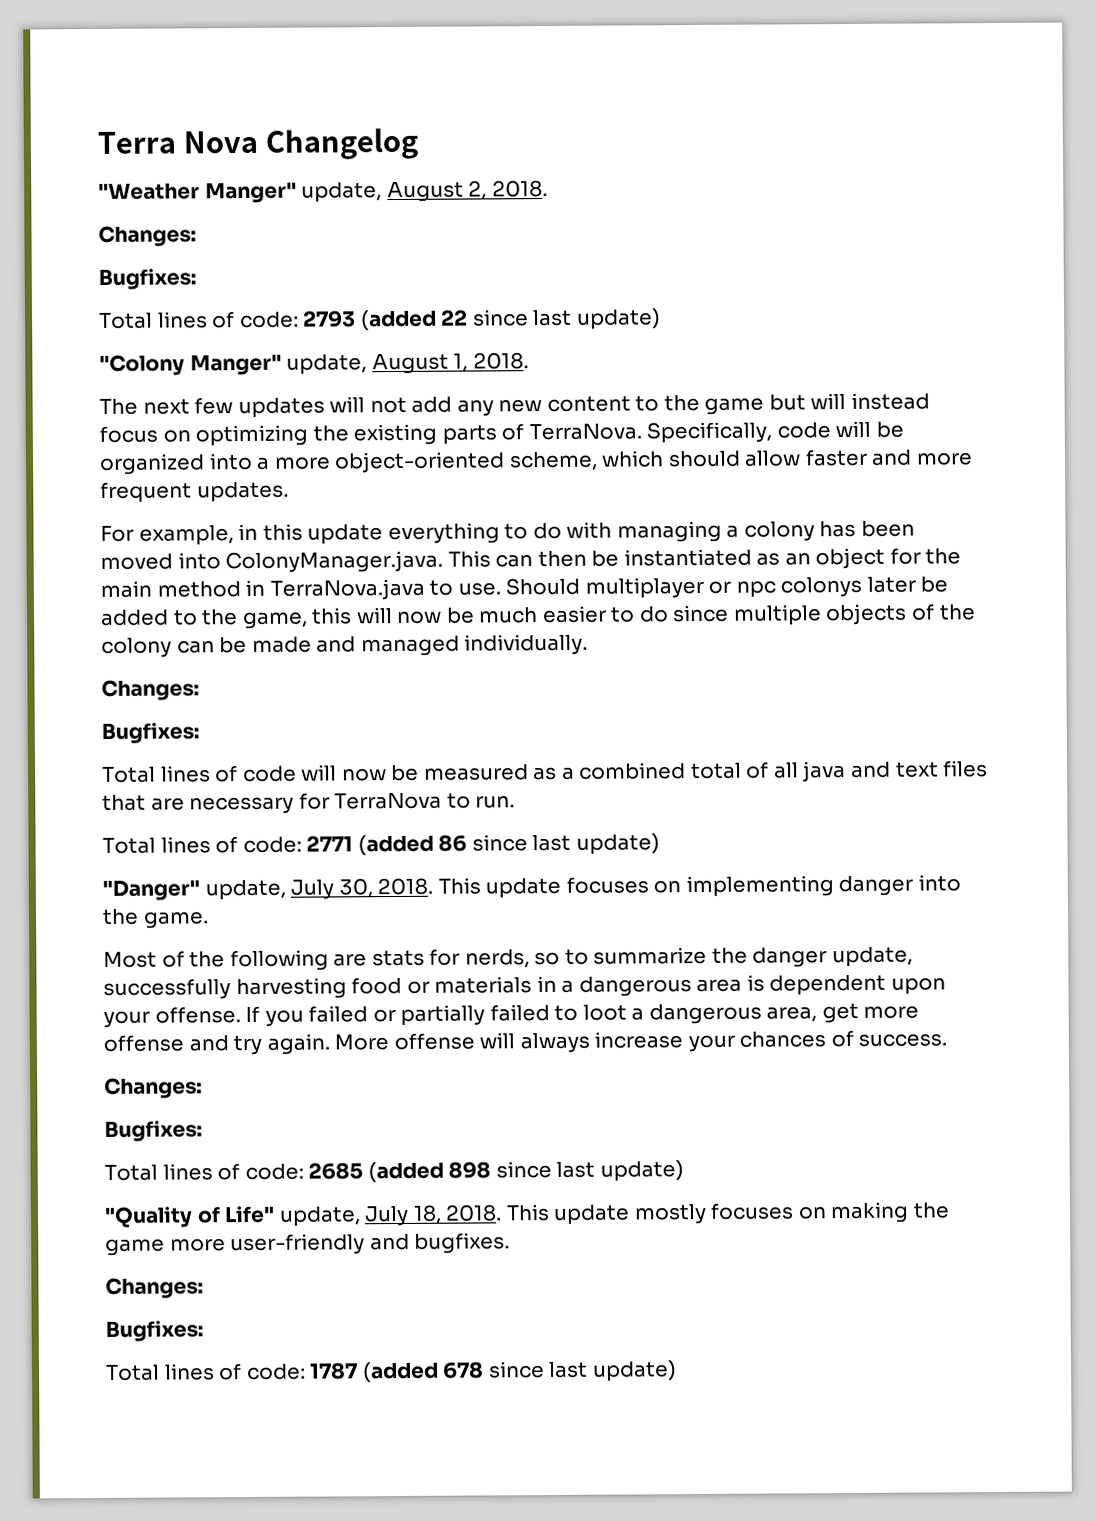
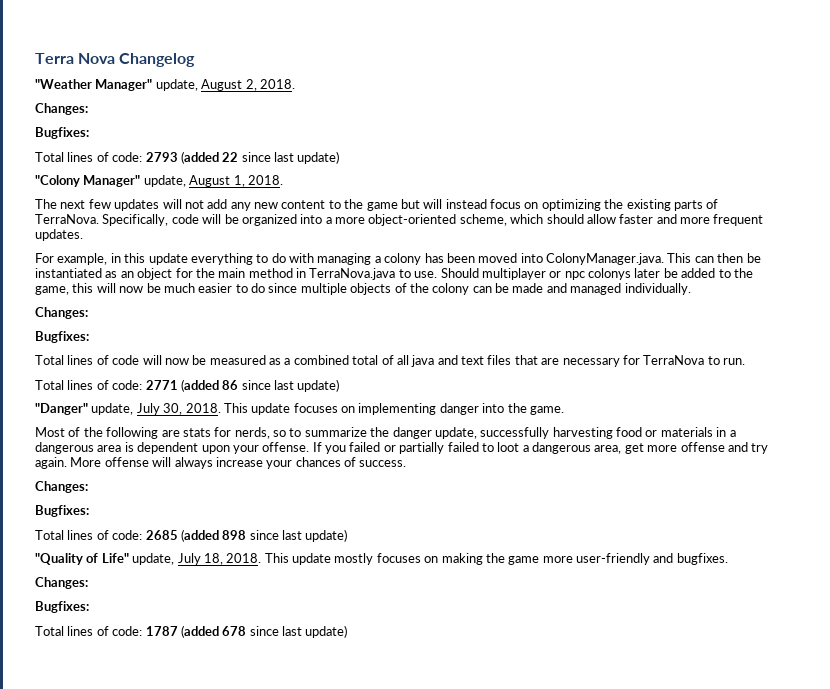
[204,182,297,204] Manger" -> [95,79,153,91] Manager"
[189,354,282,376] Manger" -> [83,175,141,187] Manager"

